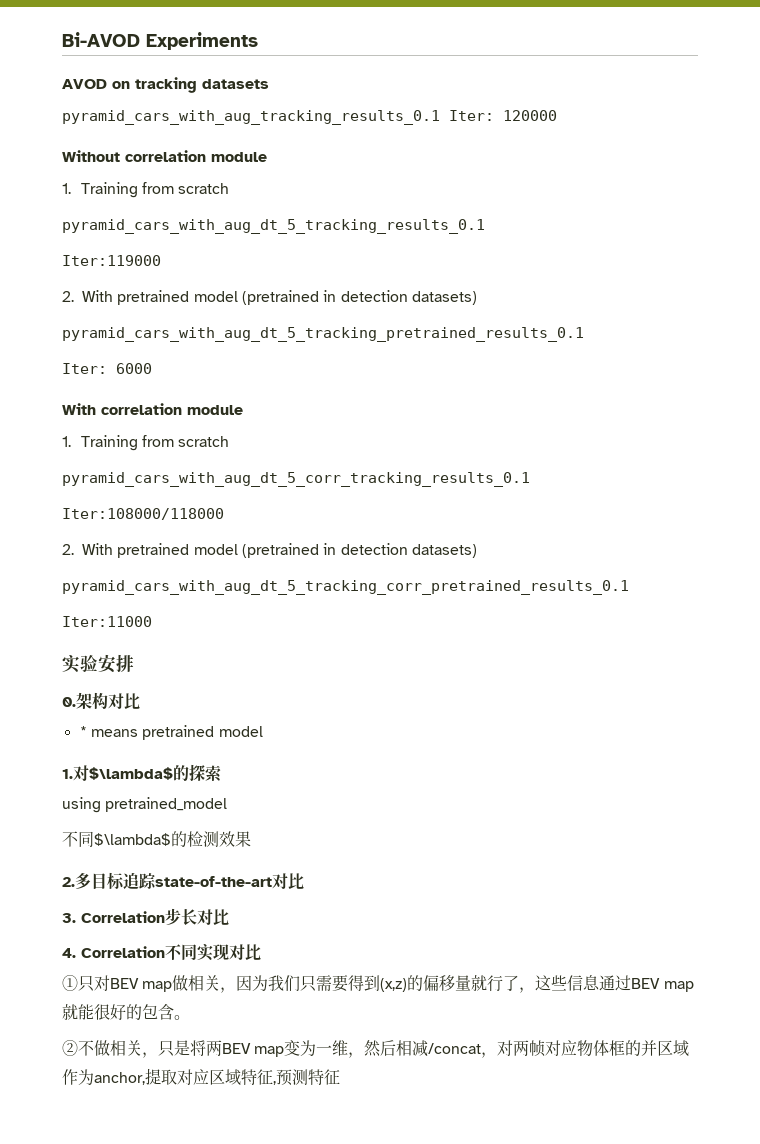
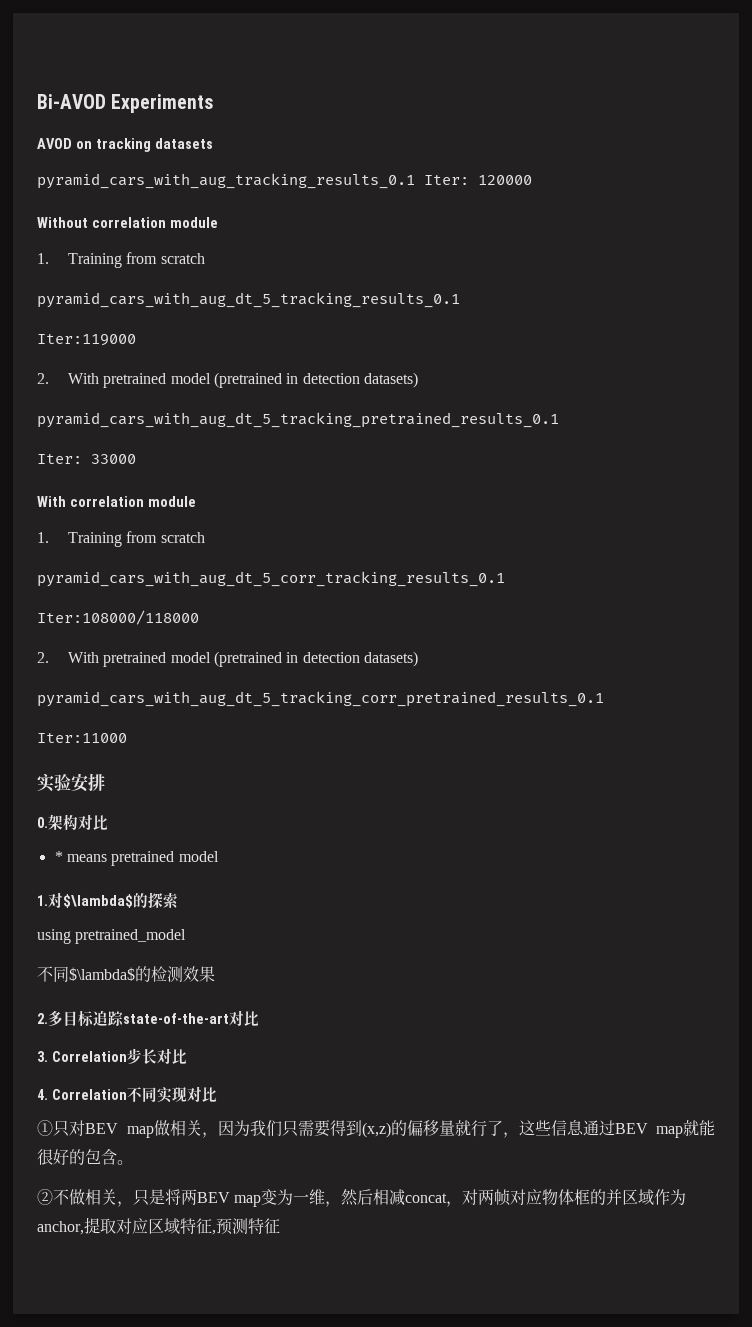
[116,363,152,374] 6000 -> [91,454,136,464] 33000
[428,1043,482,1054] /concat -> [405,1193,448,1203] concat

